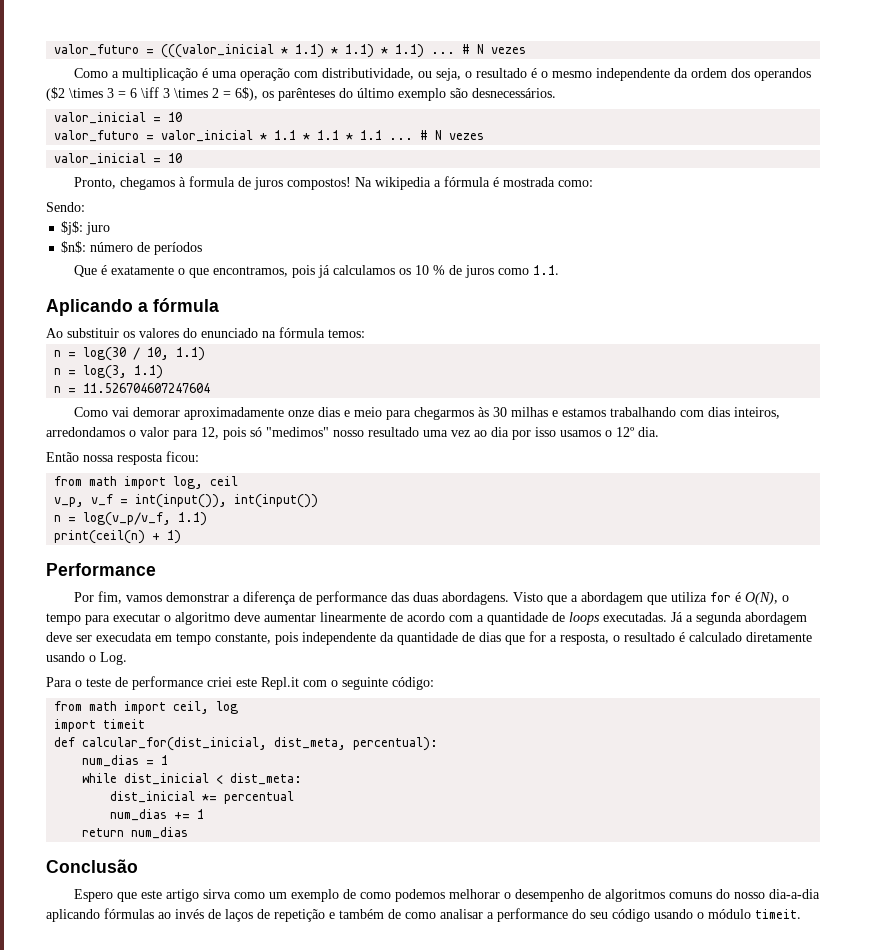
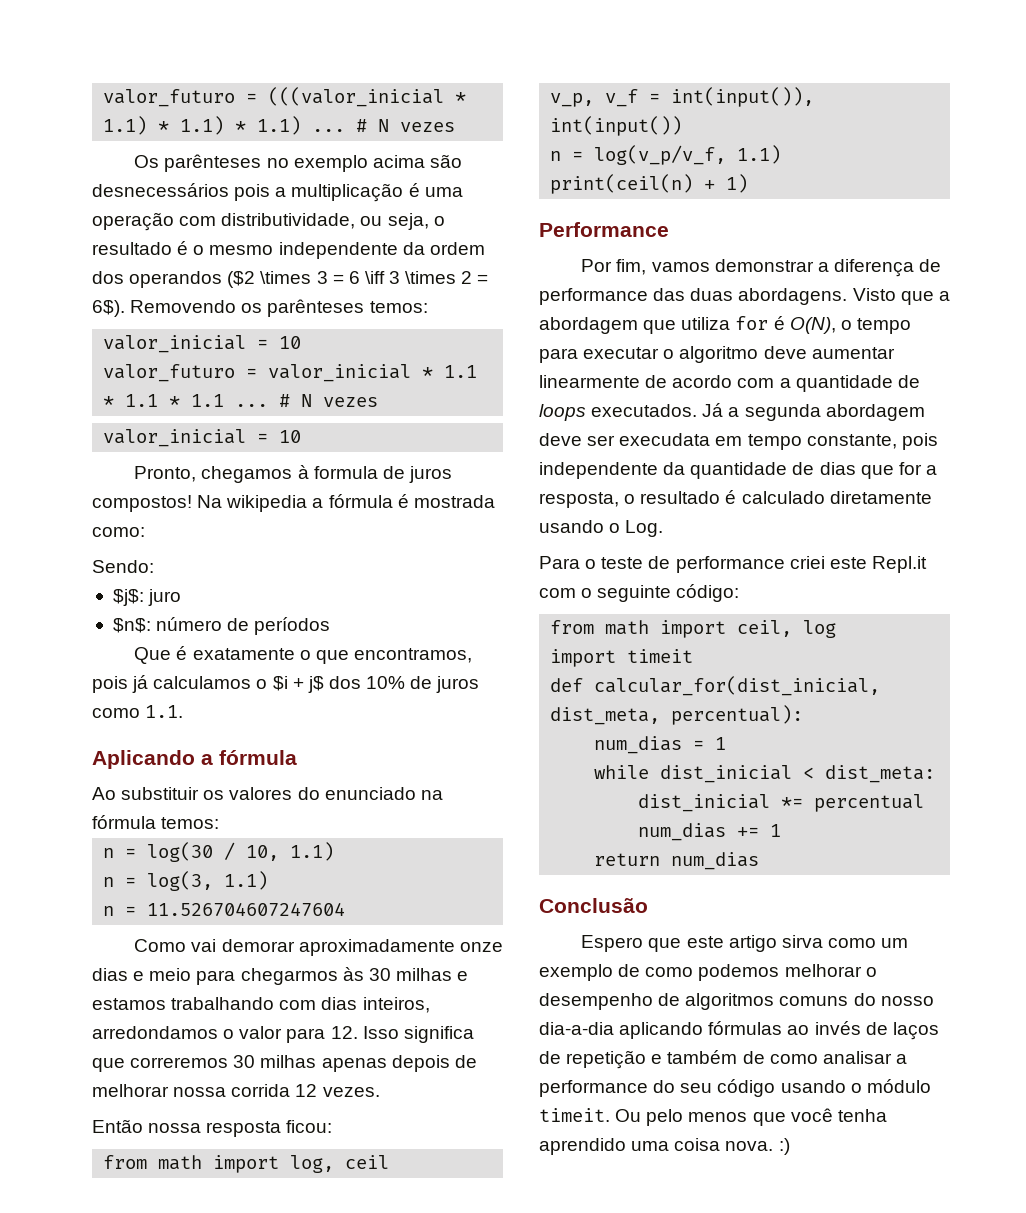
[73,68,108,78] Como -> [134,154,462,172] [92,183,271,201] Os parênteses no exemplo acima são desnecessários pois
[235,87,556,101] 6$), os parênteses do último exemplo são desnecessários. -> [92,299,428,317] 6$). Removendo os parênteses temos:
[398,265,445,275] os 10 % -> [256,676,406,693] o $i + j$ dos 10%
[201,427,659,440] 12, pois só "medimos" nosso resultado uma vez ao dia por isso usamos o 12º dia. -> [330,1026,474,1043] [92,1055,477,1072] [92,1084,380,1097] 12. Isso significa que correremos 30 milhas apenas depois de melhorar nossa corrida 12 vezes.
[603,612,667,622] executadas. -> [591,404,698,417] executados.
(801, 914) none -> [615,1108,887,1126] [539,1138,790,1155] Ou pelo menos que você tenha aprendido uma coisa nova. :)

